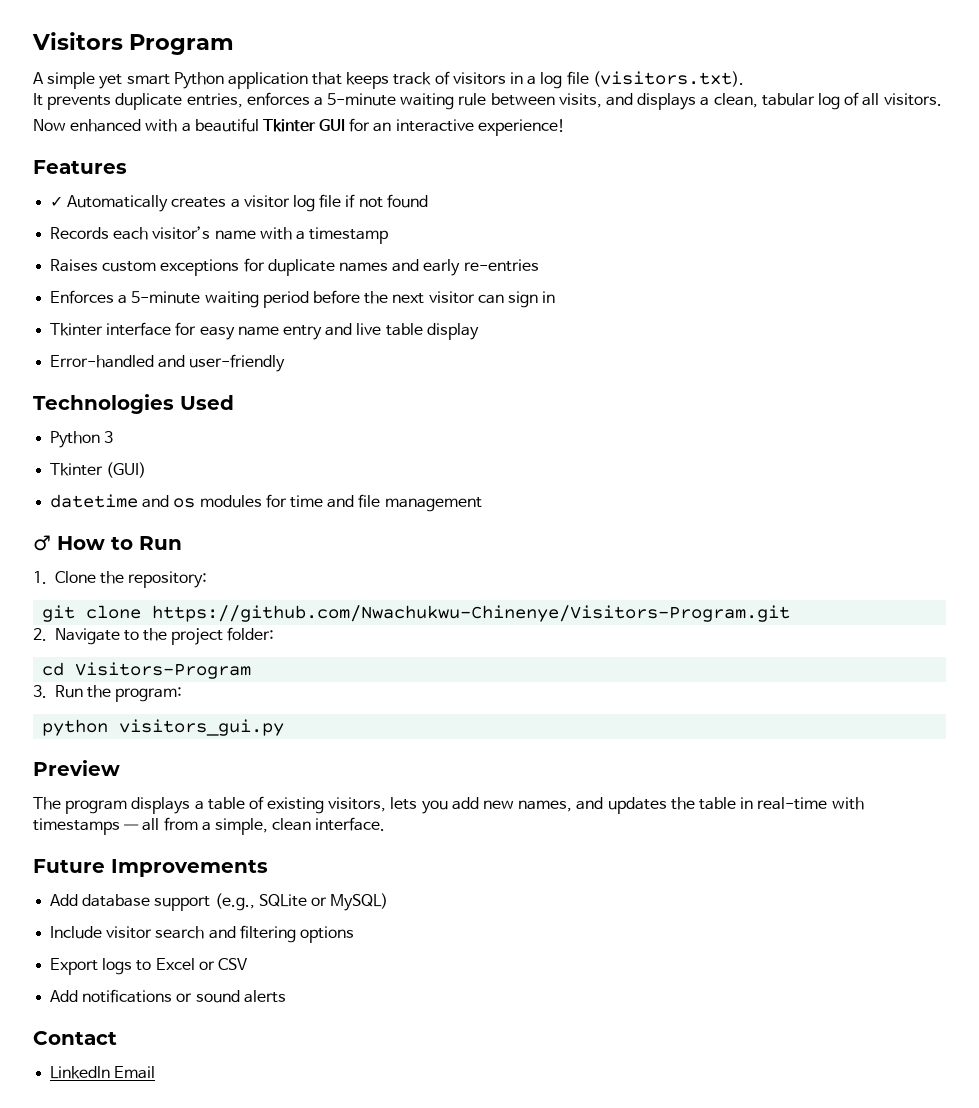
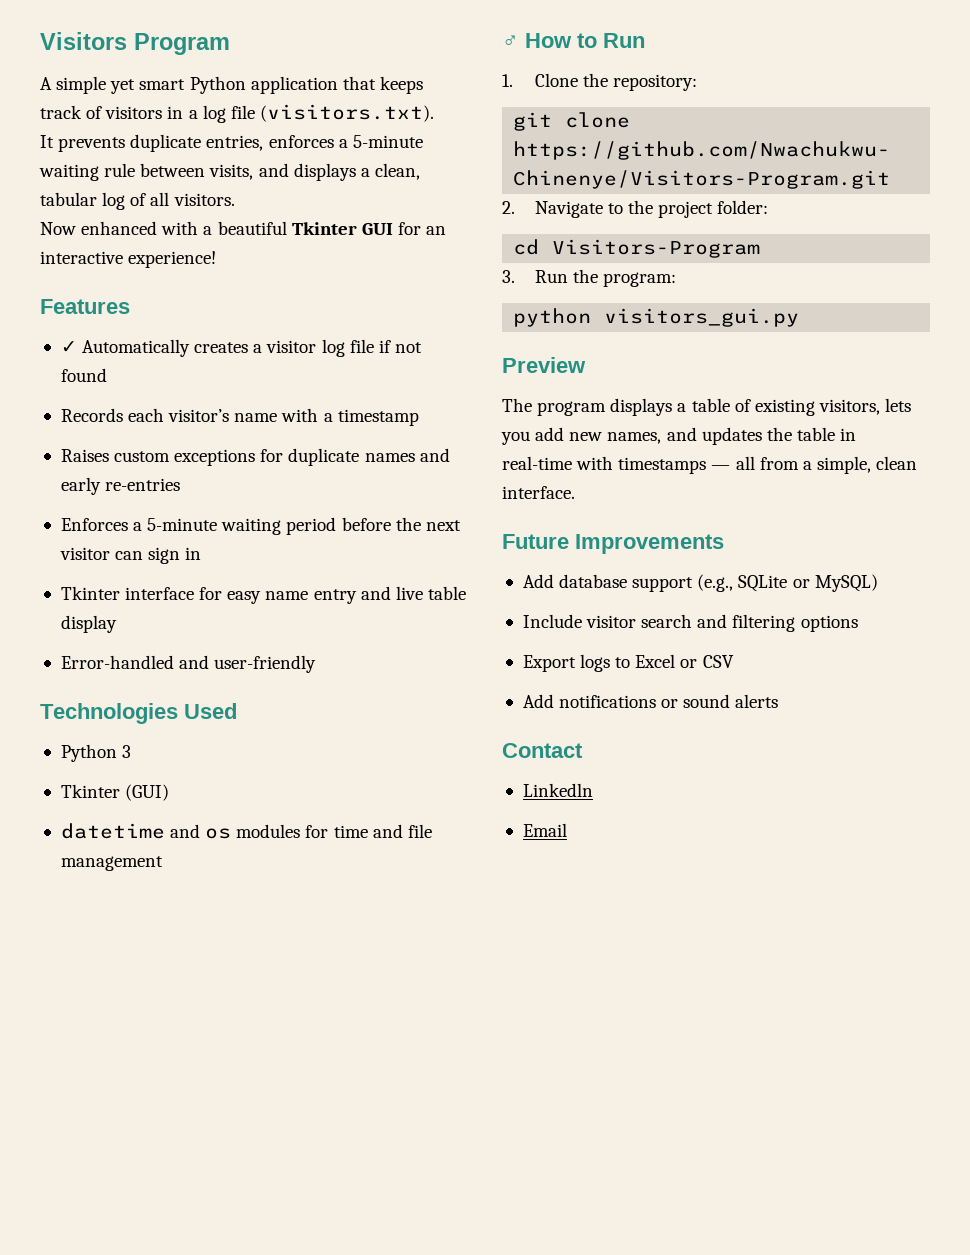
(111, 1072) none -> (593, 790) //

